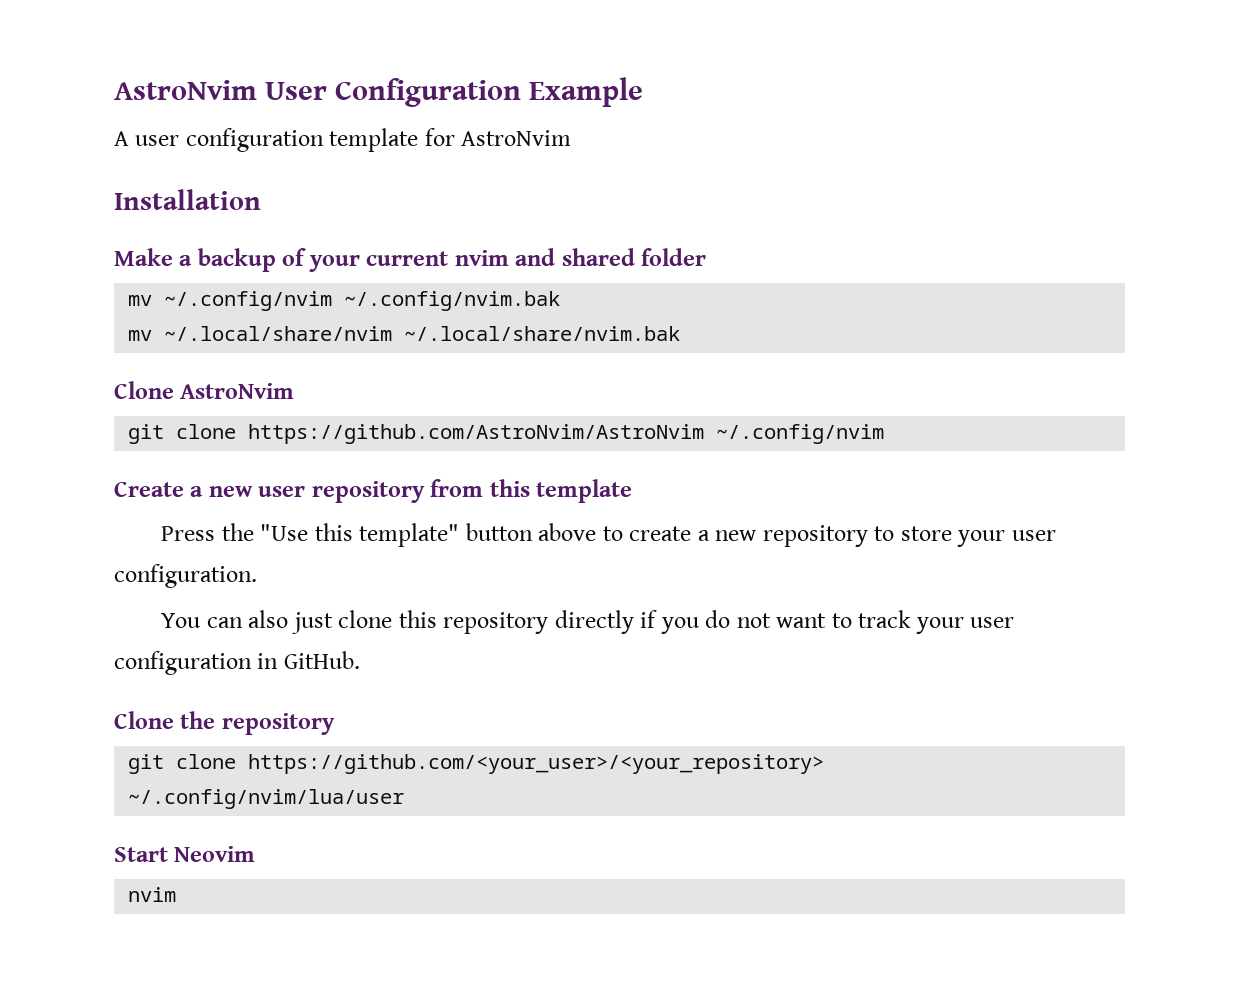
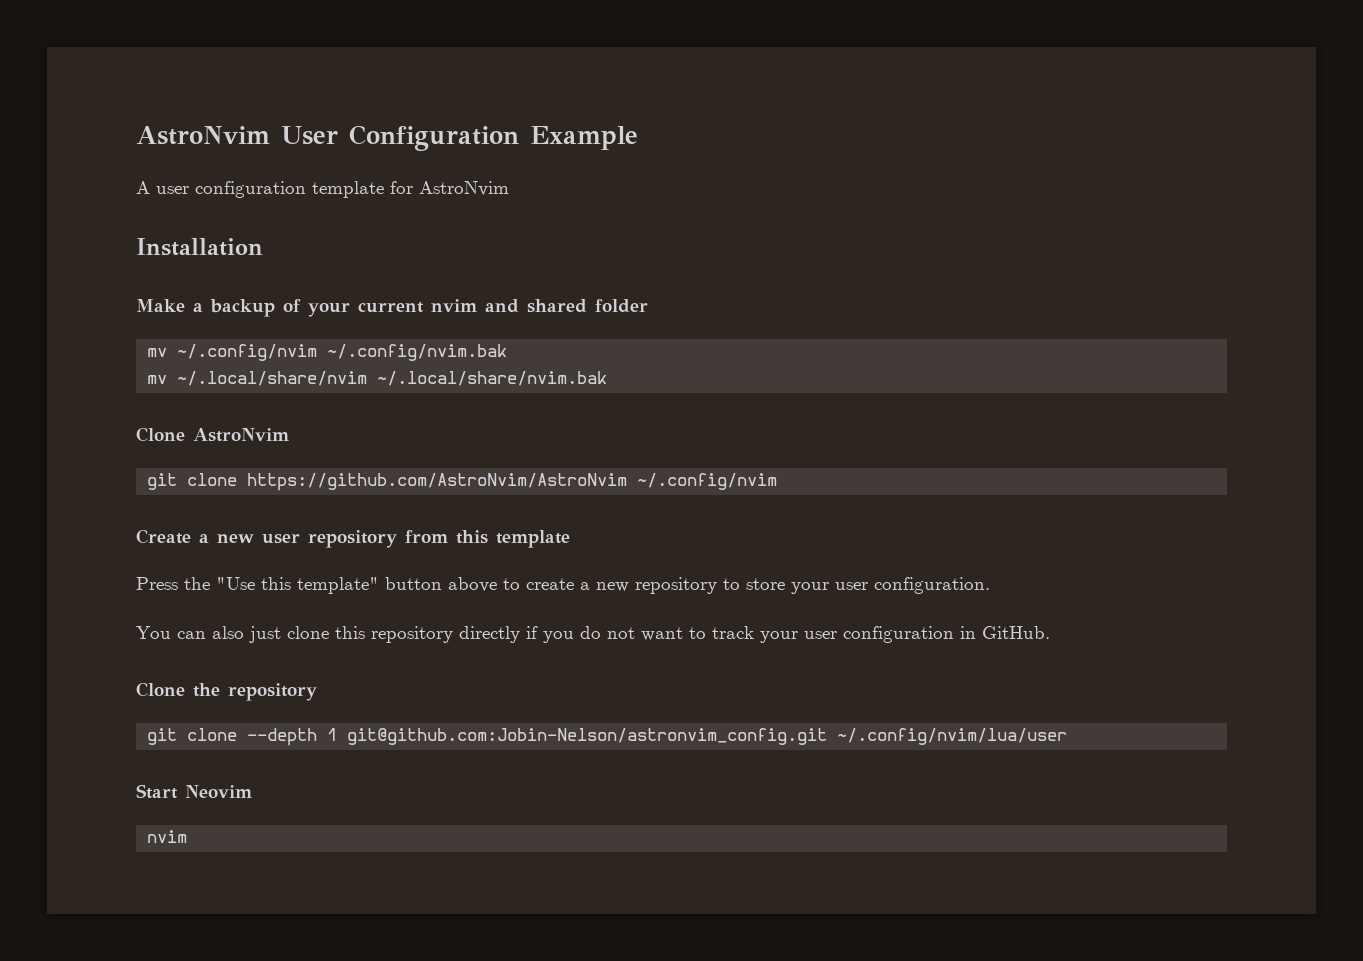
[248,754,825,774] https://github.com/<your_user>/<your_repository> -> [247,728,828,746] --depth 1 git@github.com:Jobin-Nelson/astronvim_config.git

